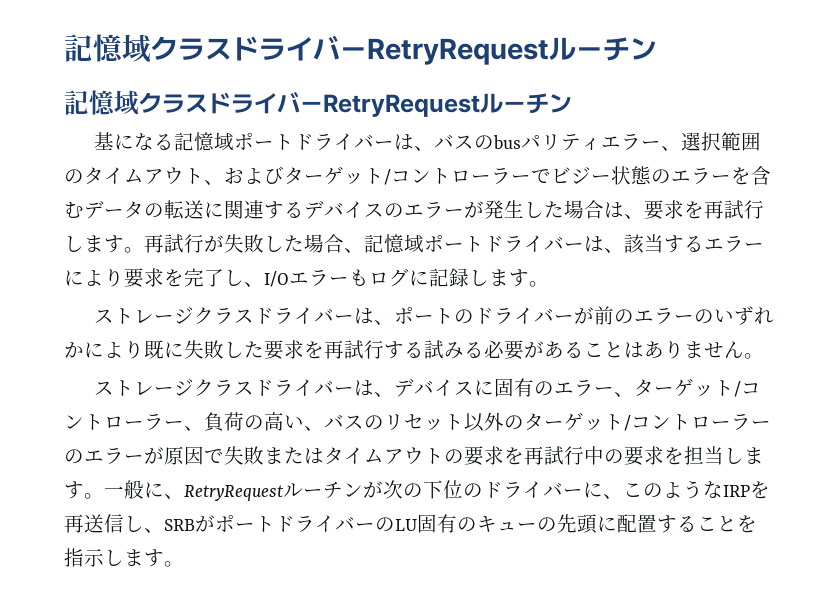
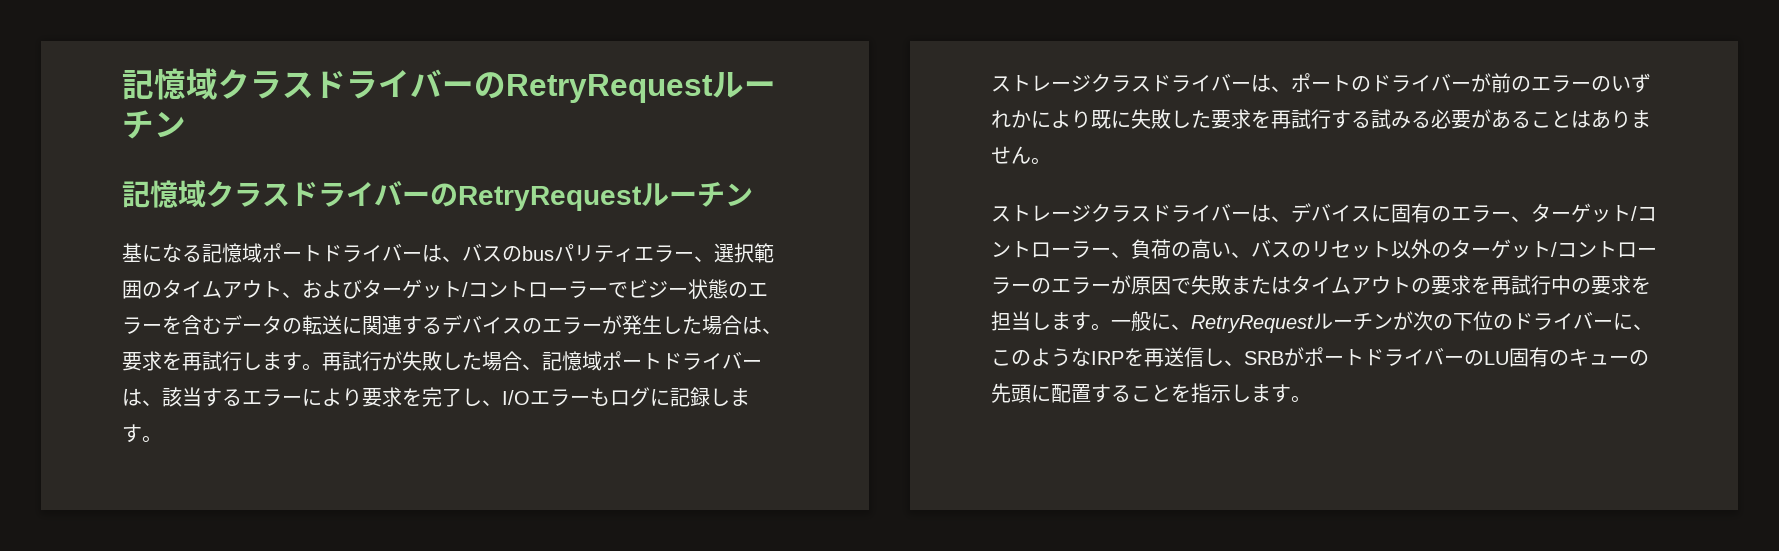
[64,34,367,63] 記憶域クラスドライバー -> [122,68,506,100] 記憶域クラスドライバーの
(323, 106) none -> [430,183,458,207] の

